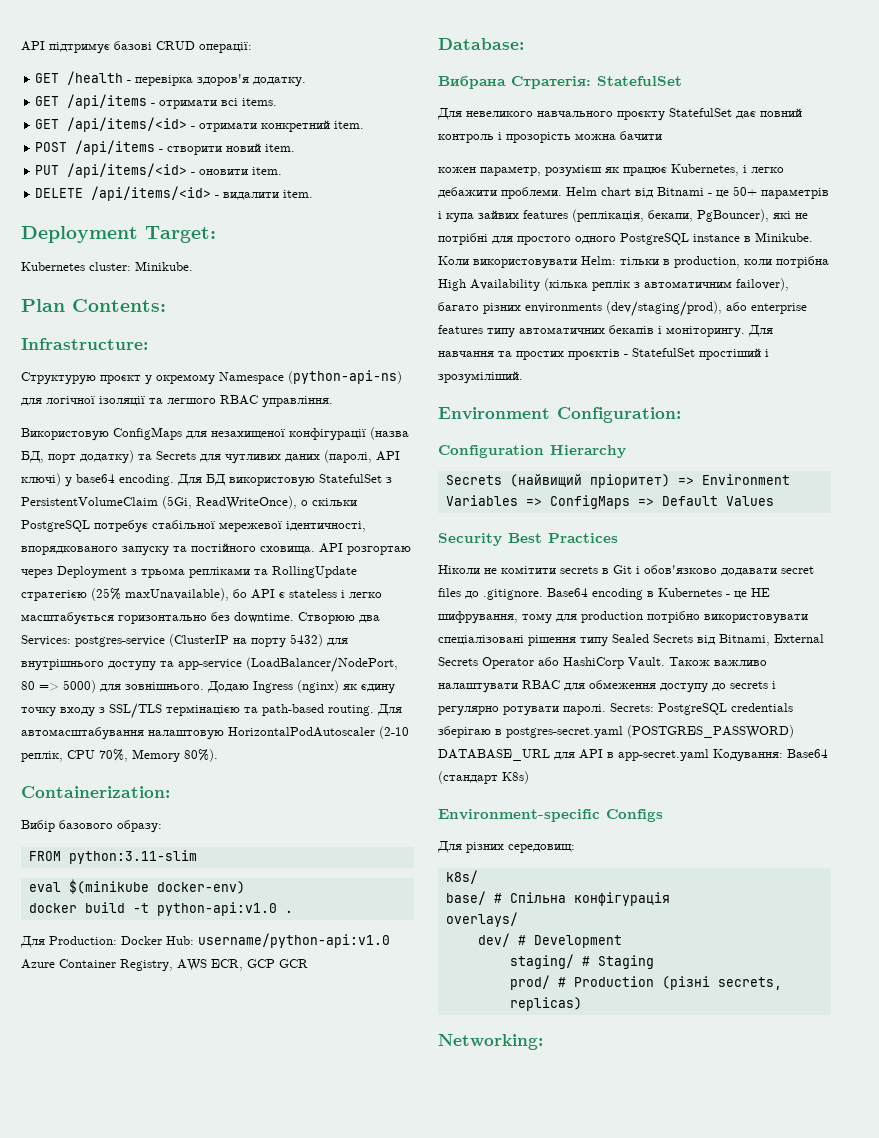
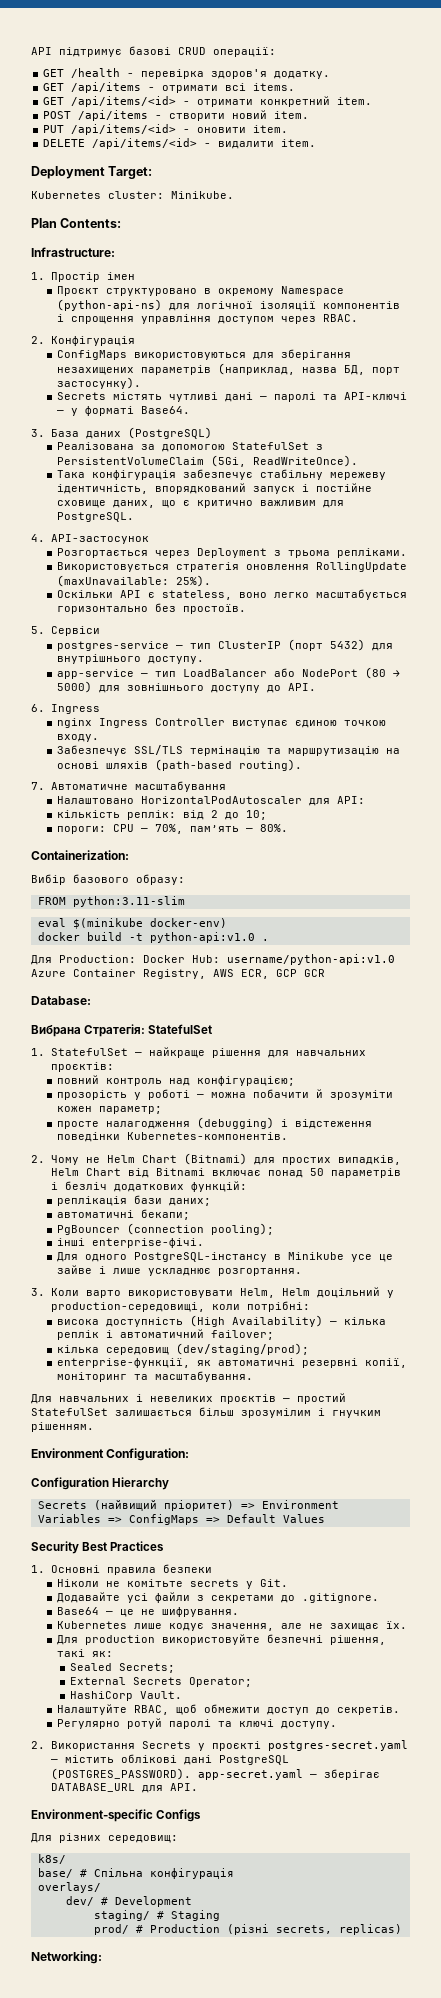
[21,372,152,385] Структурую проєкт у -> [31,272,135,282] [56,286,211,296] 1. Простір імен // Проєкт структуровано в
[149,395,333,408] [21,427,409,441] [21,450,400,464] [21,473,392,487] [21,496,357,509] [21,520,366,533] [21,543,411,556] [21,566,357,578] [21,588,382,601] [21,612,380,625] [21,634,348,648] [21,657,398,673] [21,680,395,694] [21,703,402,719] [21,726,409,740] [21,749,218,762] та легшого RBAC управління. // Використовую ConfigMaps для незахищеної конфігурації (назва БД, порт додатку) та Secrets для чутливих даних (паролі, API ключі) у base64 encoding. Для БД використовую StatefulSet з PersistentVolumeClaim (5Gi, ReadWriteOnce), о скільки PostgreSQL потребує стабільної мережевої ідентичності, впорядкованого запуску та постійного сховища. API розгортаю через Deployment з трьома репліками та RollingUpdate стратегією (25% maxUnavailable), бо API є stateless і легко масштабується горизонтально без downtime. Створюю два Services: postgres-service (ClusterIP на порту 5432) для внутрішнього доступу та app-service (LoadBalancer/NodePort, 80 => 5000) для зовнішнього. Додаю Ingress (nginx) як єдину точку входу з SSL/TLS термінацією та path-based routing. Для автомасштабування налаштовую HorizontalPodAutoscaler (2-10 реплік, CPU 70%, Memory 80%). -> [322,301,400,309] [56,314,358,324] [31,336,135,346] [56,349,351,360] [56,363,400,375] [56,377,141,389] [56,392,407,402] [56,406,190,416] [31,427,212,439] [56,442,323,452] [56,455,358,467] [56,469,386,480] [56,483,372,494] [56,500,344,508] [56,512,134,522] [31,534,149,544] [56,548,407,558] [56,562,407,572] [56,575,211,587] [56,589,407,600] [56,603,246,614] [31,626,100,636] [56,639,393,651] [56,654,204,664] [56,667,400,679] [56,681,316,693] [31,704,100,714] [56,718,386,728] [56,734,99,742] [56,745,400,756] [56,759,302,771] [31,781,226,792] [56,796,365,806] [56,810,267,820] [56,824,288,834] компонентів і спрощення управління доступом через RBAC. // 2. Конфігурація // ConfigMaps використовуються для зберігання незахищених параметрів (наприклад, назва БД, порт застосунку). // Secrets містять чутливі дані — паролі та API-ключі — у форматі Base64. // 3. База даних (PostgreSQL) // Реалізована за допомогою StatefulSet з PersistentVolumeClaim (5Gi, ReadWriteOnce). // Така конфігурація забезпечує стабільну мережеву ідентичність, впорядкований запуск і постійне сховище даних, що є критично важливим для PostgreSQL. // 4. API-застосунок // Розгортається через Deployment з трьома репліками. // Використовується стратегія оновлення RollingUpdate (maxUnavailable: 25%). // Оскільки API є stateless, воно легко масштабується горизонтально без простоїв. // 5. Сервіси // postgres-service — тип ClusterIP (порт 5432) для внутрішнього доступу. // app-service — тип LoadBalancer або NodePort (80 → 5000) для зовнішнього доступу до API. // 6. Ingress // nginx Ingress Controller виступає єдиною точкою входу. // Забезпечує SSL/TLS термінацію та маршрутизацію на основі шляхів (path-based routing). // 7. Автоматичне масштабування // Налаштовано HorizontalPodAutoscaler для API: // кількість реплік: від 2 до 10; // пороги: CPU — 70%, пам’ять — 80%.
[437,108,802,121] [438,131,662,143] [438,164,784,177] [438,186,829,199] [438,209,808,223] [438,232,813,245] [438,256,829,269] [438,278,789,291] [438,301,807,317] [438,325,773,338] [438,348,769,360] [438,371,523,384] Для невеликого навчального проєкту StatefulSet дає повний контроль і прозорість можна бачити // кожен параметр, розумієш як працює Kubernetes, і легко дебажити проблеми. Helm chart від Bitnami - це 50+ параметрів і купа зайвих features (реплікація, бекапи, PgBouncer), які не потрібні для простого одного PostgreSQL instance в Minikube. Коли використовувати Helm: тільки в production, коли потрібна High Availability (кілька реплік з автоматичним failover), багато різних environments (dev/staging/prod), або enterprise features типу автоматичних бекапів і моніторингу. Для навчання та простих проєктів - StatefulSet простіший і зрозуміліший. -> [31,1047,366,1058] [50,1062,114,1072] [56,1075,295,1086] [56,1089,393,1100] [56,1106,162,1114] [56,1117,372,1129] [56,1132,288,1142] [31,1153,401,1165] [50,1168,401,1178] [50,1181,247,1192] [56,1195,211,1206] [56,1209,190,1220] [56,1223,274,1235] [56,1238,204,1248] [56,1252,393,1262] [56,1265,302,1276] [31,1287,394,1298] [50,1301,310,1312] [56,1315,386,1327] [56,1329,274,1340] [56,1343,309,1355] [56,1358,407,1368] [56,1371,253,1382] [31,1393,346,1404] [31,1407,381,1418] [31,1422,94,1432] 1. StatefulSet — найкраще рішення для навчальних проєктів: // повний контроль над конфігурацією; // прозорість у роботі — можна побачити й зрозуміти кожен параметр; // просте налагодження (debugging) і відстеження поведінки Kubernetes-компонентів. // 2. Чому не Helm Chart (Bitnami) для простих випадків, Helm Chart від Bitnami включає понад 50 параметрів і безліч додаткових функцій: // реплікація бази даних; // автоматичні бекапи; // PgBouncer (connection pooling); // інші enterprise-фічі. // Для одного PostgreSQL-інстансу в Minikube усе це зайве і лише ускладнює розгортання. // 3. Коли варто використовувати Helm, Helm доцільний у production-середовищі, коли потрібні: // висока доступність (High Availability) — кілька реплік і автоматичний failover; // кілька середовищ (dev/staging/prod); // enterprise-функції, як автоматичні резервні копії, моніторинг та масштабування. // Для навчальних і невеликих проєктів — простий StatefulSet залишається більш зрозумілим і гнучким рішенням.
[438,565,814,576] [438,588,770,600] [438,611,808,624] [438,634,824,647] [438,657,767,669] [438,680,776,693] [438,703,793,716] [438,725,794,738] [438,749,828,762] [438,771,529,784] Ніколи не комітити secrets в Git і обов'язково додавати secret files до .gitignore. Base64 encoding в Kubernetes - це НЕ шифрування, тому для production потрібно використовувати спеціалізовані рішення типу Sealed Secrets від Bitnami, External Secrets Operator або HashiCorp Vault. Також важливо налаштувати RBAC для обмеження доступу до secrets і регулярно ротувати паролі. Secrets: PostgreSQL credentials зберігаю в postgres-secret.yaml (POSTGRES_PASSWORD) DATABASE_URL для API в app-secret.yaml Кодування: Base64 (стандарт K8s) -> [31,1564,212,1575] [56,1579,288,1589] [56,1592,379,1603] [56,1607,239,1617] [56,1621,407,1631] [56,1634,386,1645] [56,1649,113,1657] [69,1663,175,1673] [69,1677,252,1687] [69,1691,182,1701] [56,1704,400,1715] [56,1718,337,1729] [31,1740,408,1751] [50,1754,289,1765] [50,1768,380,1780] [50,1783,198,1793] 1. Основні правила безпеки // Ніколи не комітьте secrets у Git. // Додавайте усі файли з секретами до .gitignore. // Base64 — це не шифрування. // Kubernetes лише кодує значення, але не захищає їх. // Для production використовуйте безпечні рішення, такі як: // Sealed Secrets; // External Secrets Operator; // HashiCorp Vault. // Налаштуйте RBAC, щоб обмежити доступ до секретів. // Регулярно ротуй паролі та ключі доступу. // 2. Використання Secrets у проєкті postgres-secret.yaml — містить облікові дані PostgreSQL (POSTGRES_PASSWORD). app-secret.yaml — зберігає DATABASE_URL для API.

